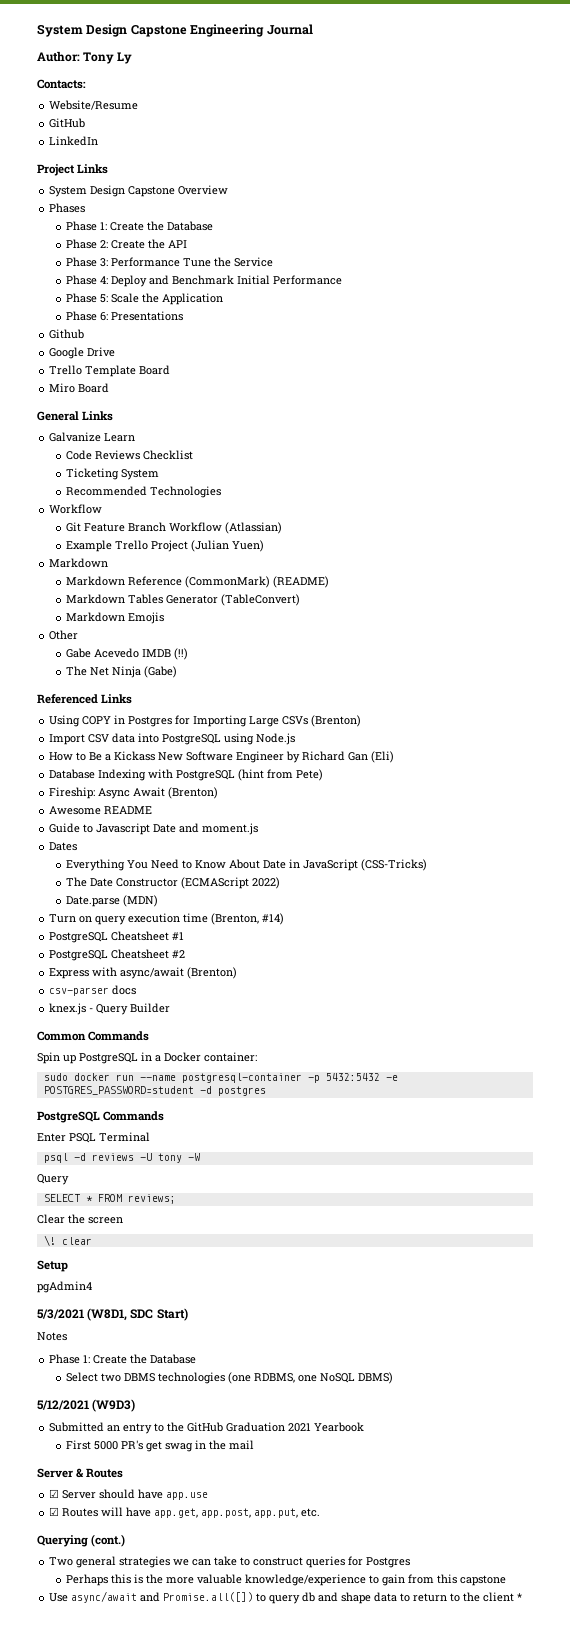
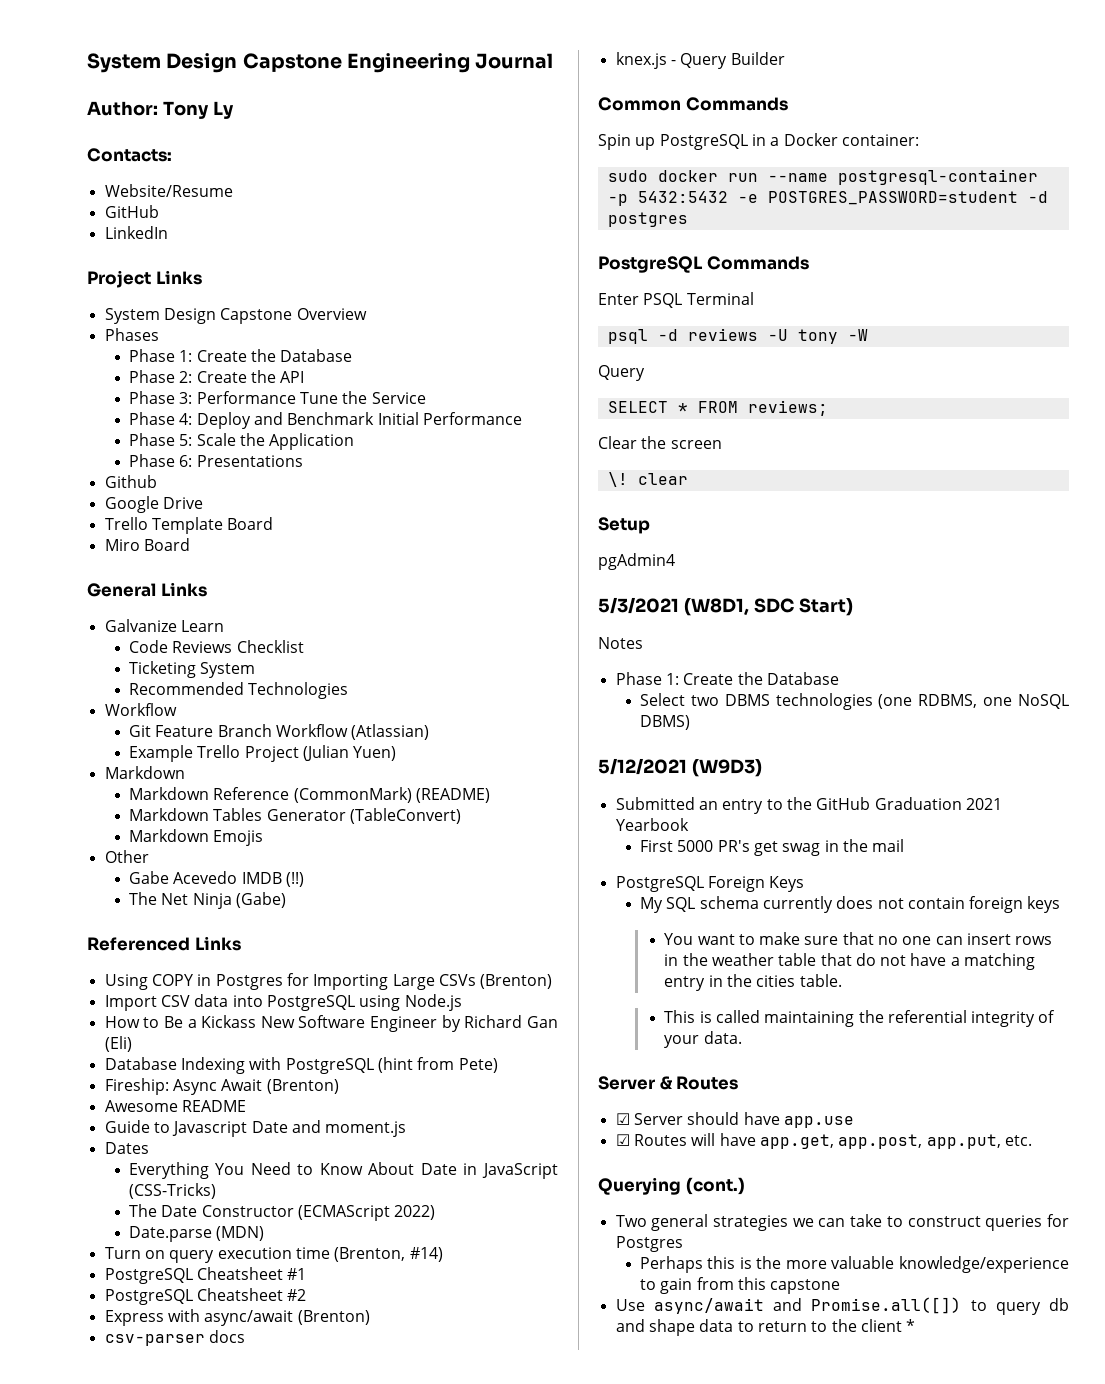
(254, 1445) none -> [615,876,805,892] [639,896,1061,913] [664,932,1053,945] [664,953,1036,970] [664,974,842,991] [664,1010,1056,1027] [664,1031,742,1048] // PostgreSQL Foreign Keys // My SQL schema currently does not contain foreign keys // You want to make sure that no one can insert rows in the weather table that do not have a matching entry in the cities table. // This is called maintaining the referential integrity of your data.

